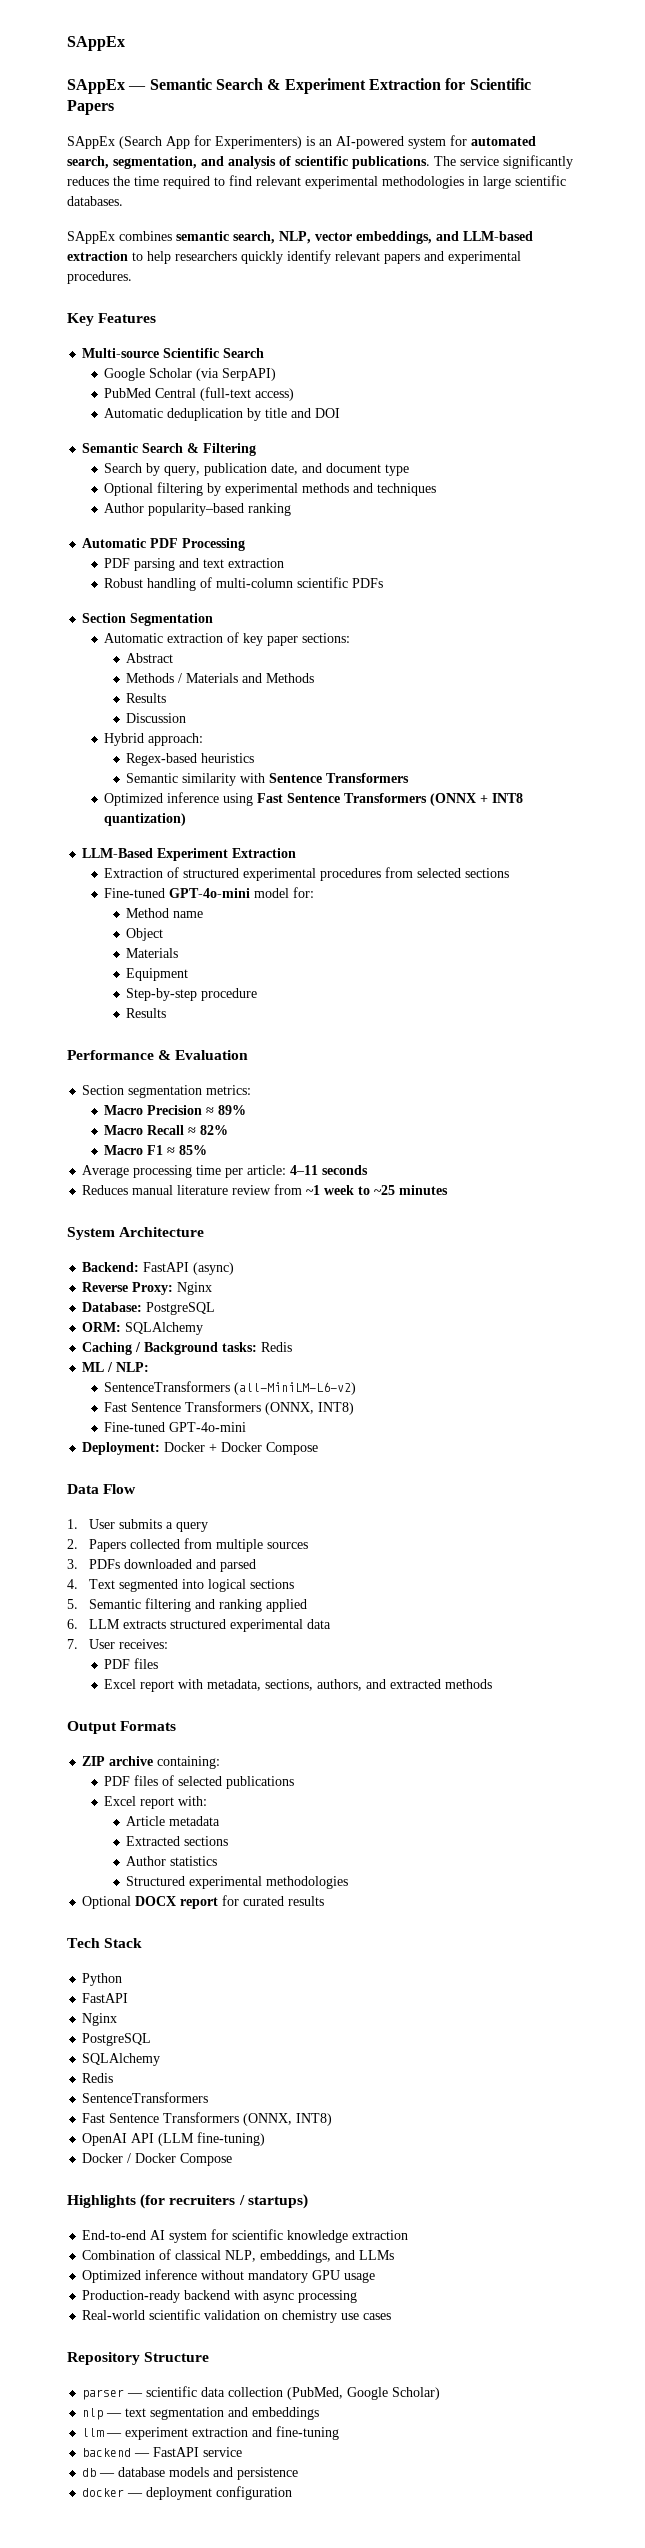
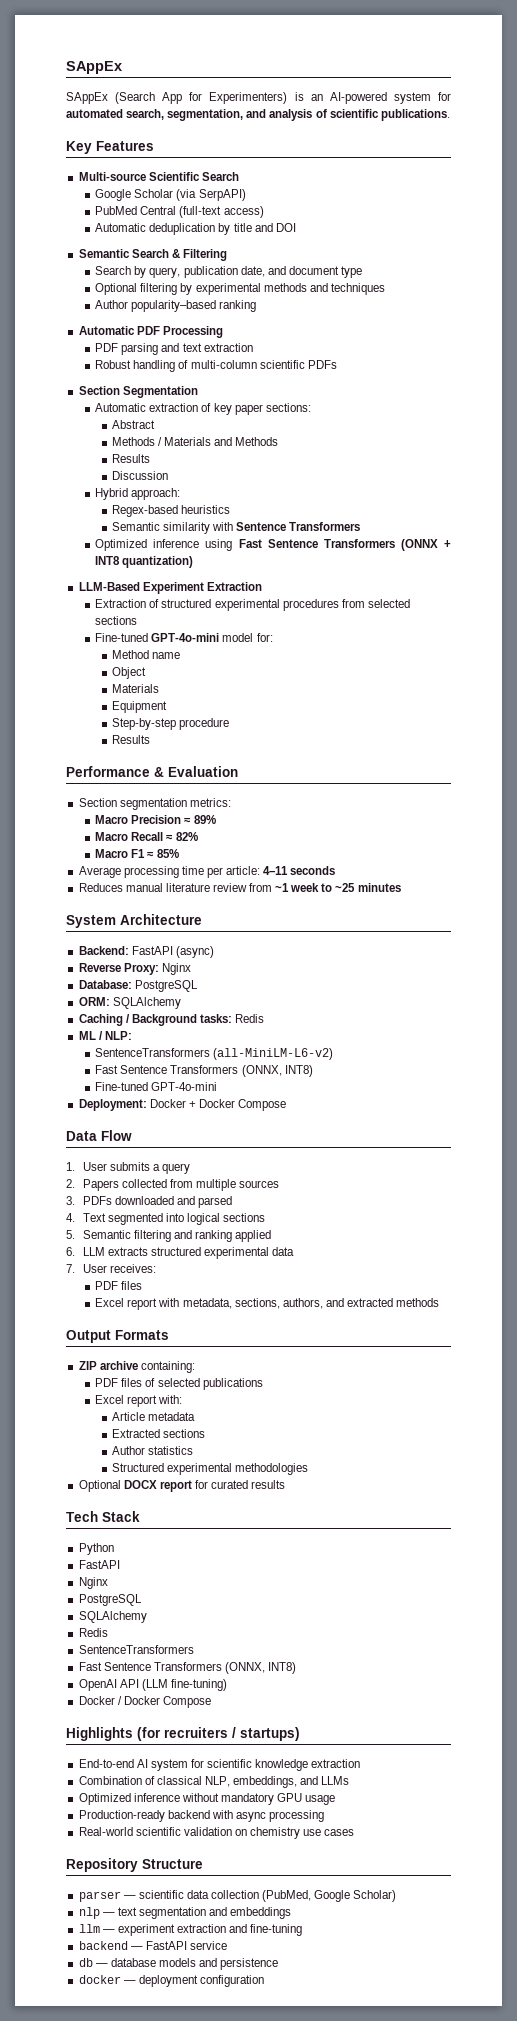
[67,36,125,51] [67,78,531,94] [67,100,114,115] SAppEx // SAppEx — Semantic Search & Experiment Extraction for Scientific Papers -> [66,61,122,74] SAppEx
[434,155,573,169] [67,175,566,189] [67,196,123,206] [67,231,533,244] [67,250,521,264] [67,271,132,284] The service significantly reduces the time required to find relevant experimental methodologies in large scientific databases. // SAppEx combines semantic search, NLP, vector embeddings, and LLM-based extraction to help researchers quickly identify relevant papers and experimental procedures. -> (450, 115) none

